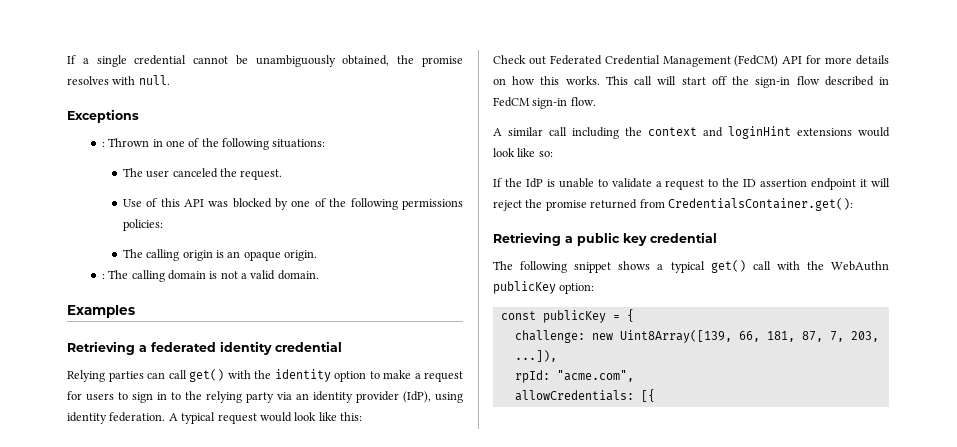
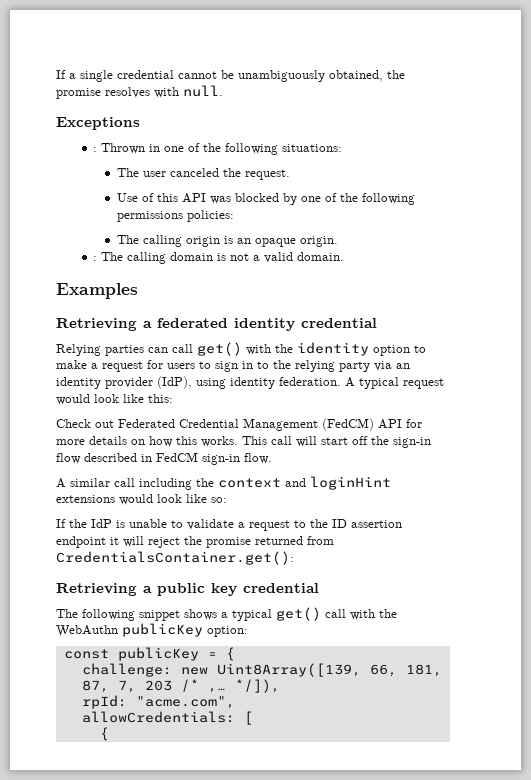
[850,331,879,342] [514,350,557,362] 203, ...]), -> [144,679,280,693] 203 /* ,… */]),
[640,389,655,402] [{ -> [243,711,253,725] [99,727,109,741] [ // {

